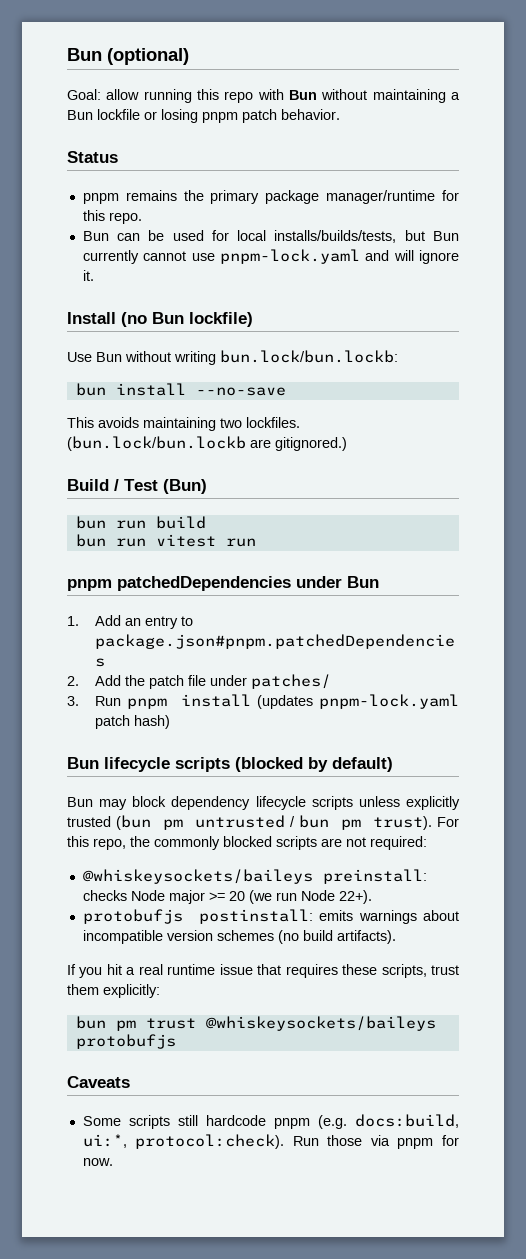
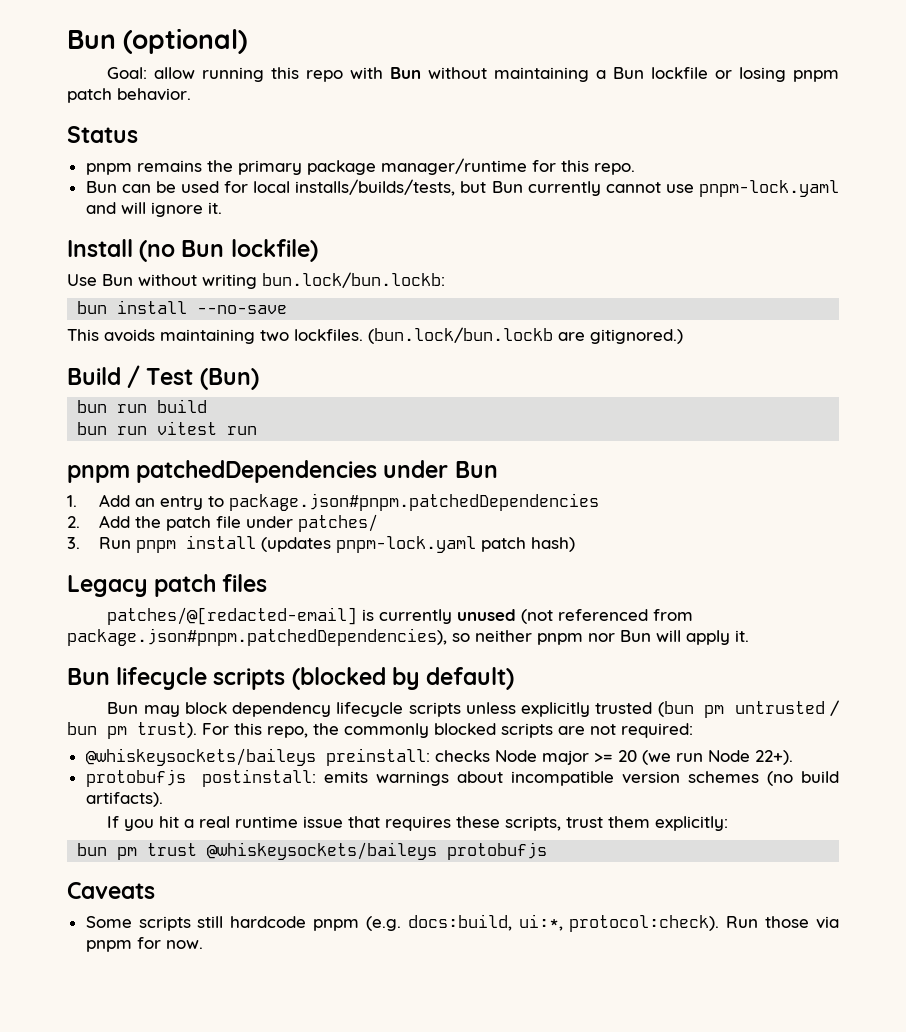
(171, 722) none -> [67,574,268,597] [107,607,694,625] [67,628,749,646] // Legacy patch files // patches/@[redacted-email] is currently unused (not referenced from package.json#pnpm.patchedDependencies), so neither pnpm nor Bun will apply it.

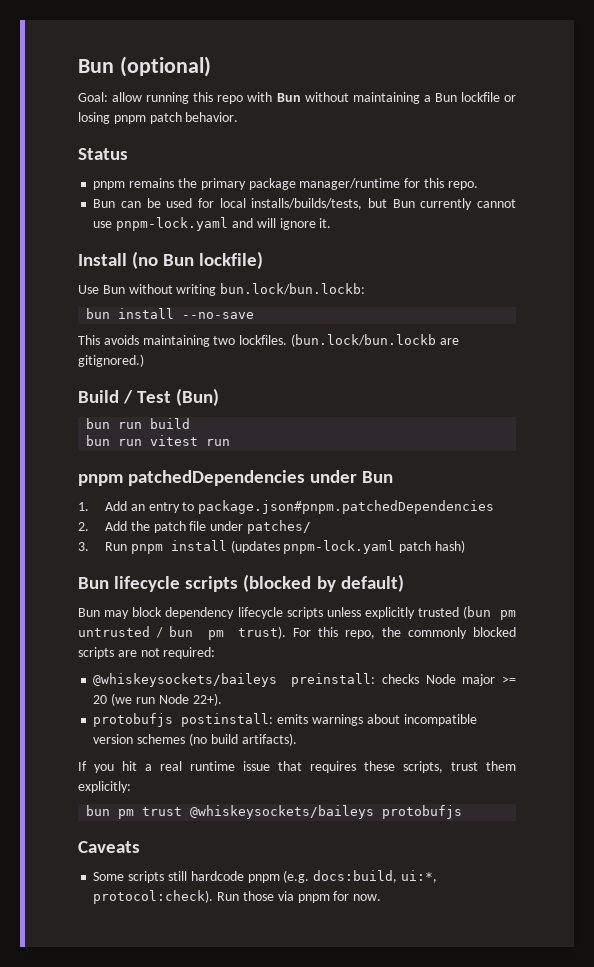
[67,574,268,597] [107,607,694,625] [67,628,749,646] // Legacy patch files // patches/@[redacted-email] is currently unused (not referenced from package.json#pnpm.patchedDependencies), so neither pnpm nor Bun will apply it. -> (465, 546) none

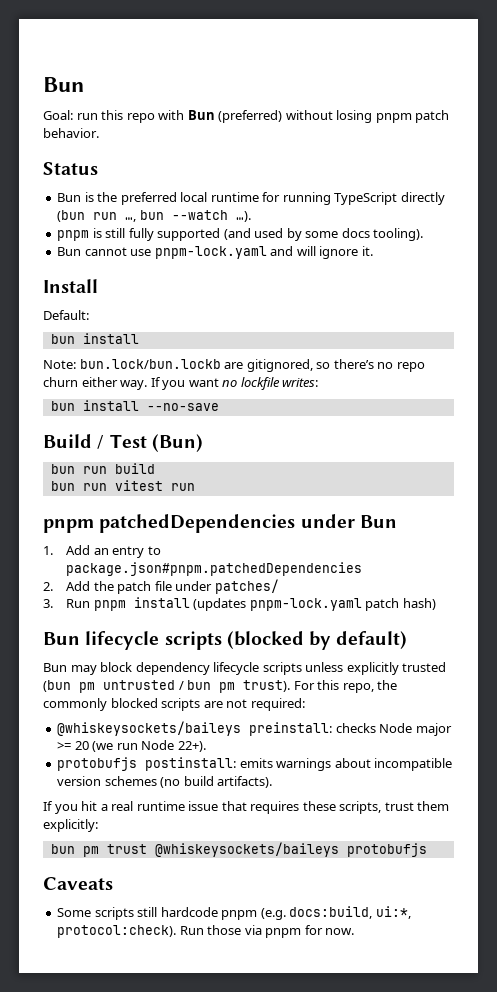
[78,56,211,77] Bun (optional) -> [43,77,85,92] Bun
[112,92,190,104] allow running -> [76,113,98,120] run
[304,92,516,104] without maintaining a Bun lockfile or -> [218,110,333,123] (preferred) without
[93,178,478,190] [93,198,473,210] pnpm remains the primary package manager/runtime for this repo. // Bun can be used for local installs/builds/tests, but Bun currently -> [57,192,445,205] [57,210,251,222] [57,228,424,241] [57,247,82,256] Bun is the preferred local runtime for running TypeScript directly (bun run …, bun --watch …). // pnpm is still fully supported (and used by some docs tooling). // Bun
[132,251,264,269] [78,283,366,296] [86,308,255,319] [78,334,459,347] [78,354,144,367] (no Bun lockfile) // Use Bun without writing bun.lock/bun.lockb: // bun install --no-save // This avoids maintaining two lockfiles. (bun.lock/bun.lockb are gitignored.) -> [43,310,89,320] [50,333,139,344] [43,359,425,372] [43,377,319,390] [50,400,219,411] // Default: // bun install // Note: bun.lock/bun.lockb are gitignored, so there’s no repo churn either way. If you want no lockfile writes: // bun install --no-save

